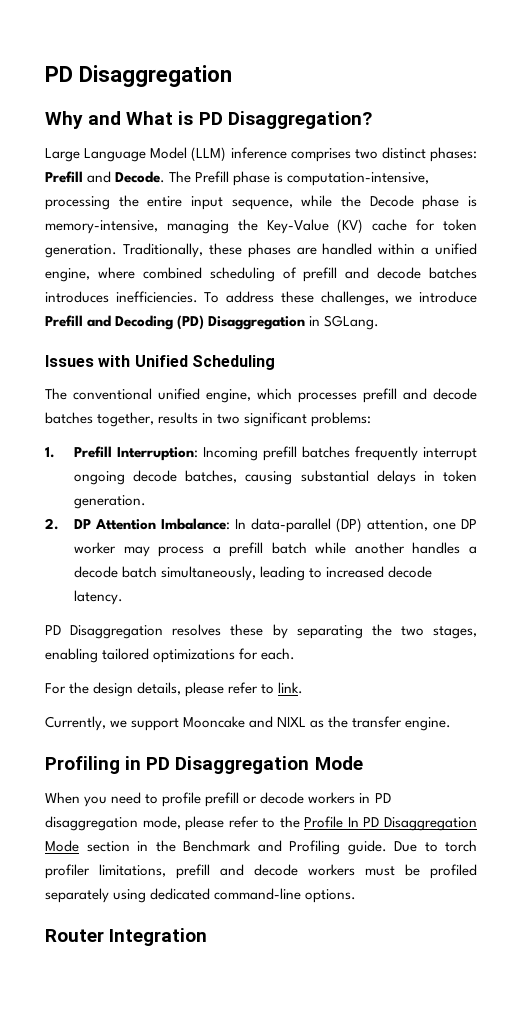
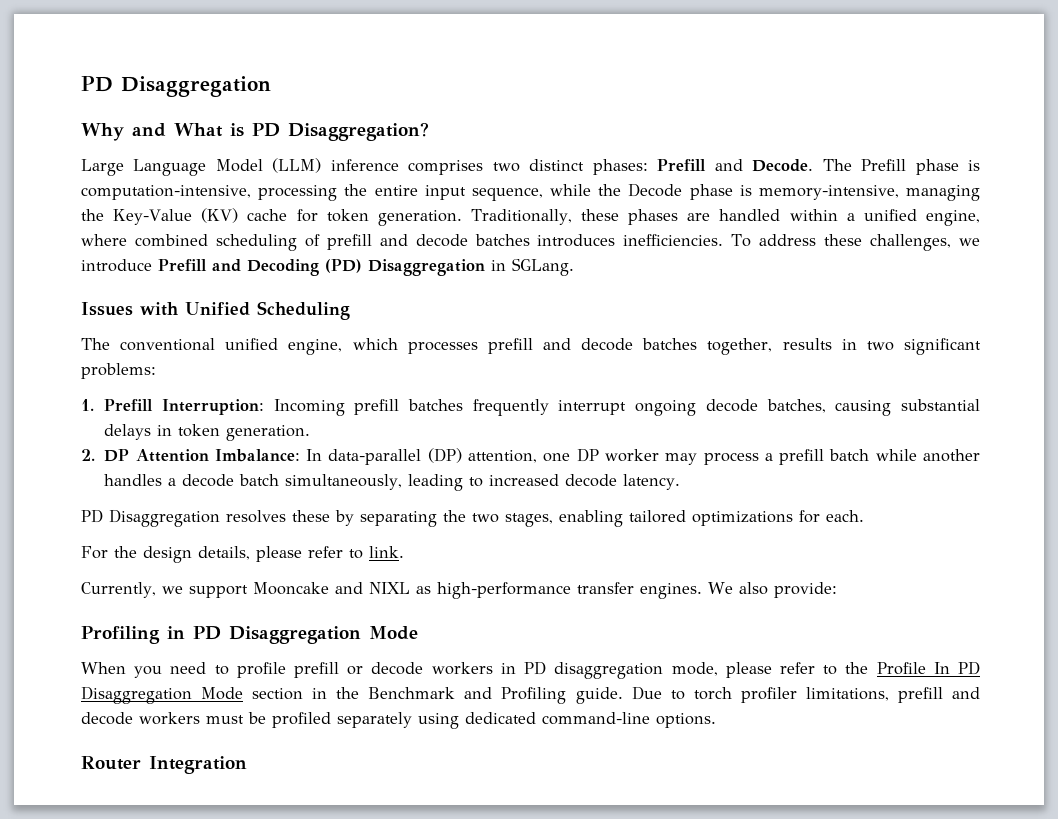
[328,716,452,731] the transfer engine. -> [436,582,837,599] high-performance transfer engines. We also provide:

